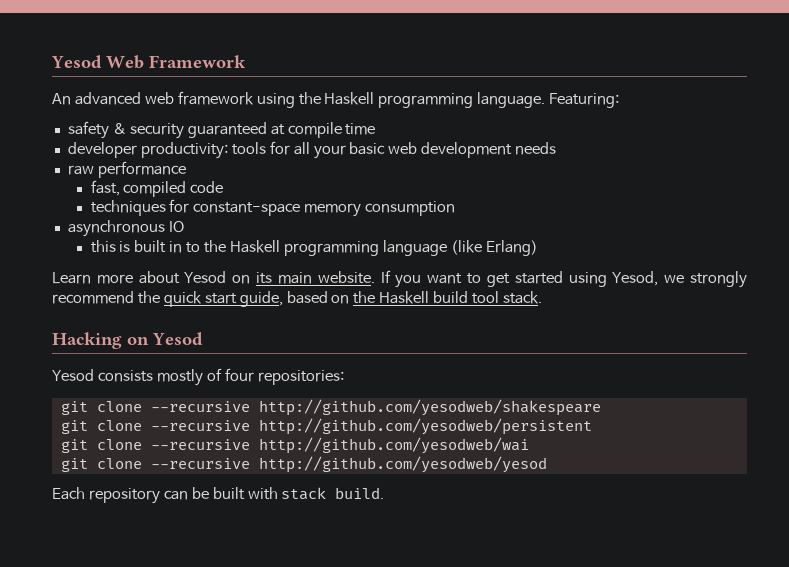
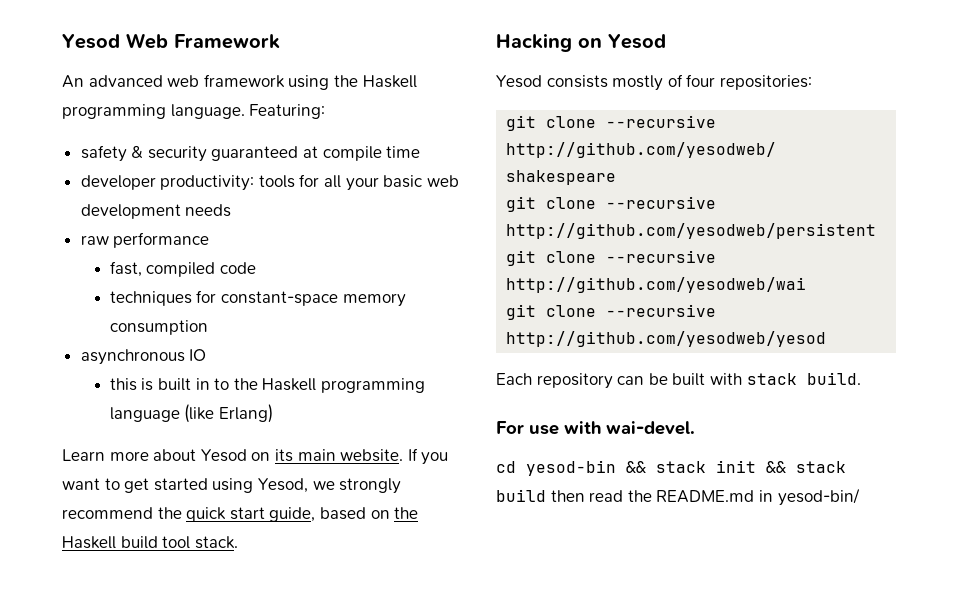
(385, 493) none -> [496,421,695,435] [496,460,846,476] [496,488,860,506] // For use with wai-devel. // cd yesod-bin && stack init && stack build then read the README.md in yesod-bin/

